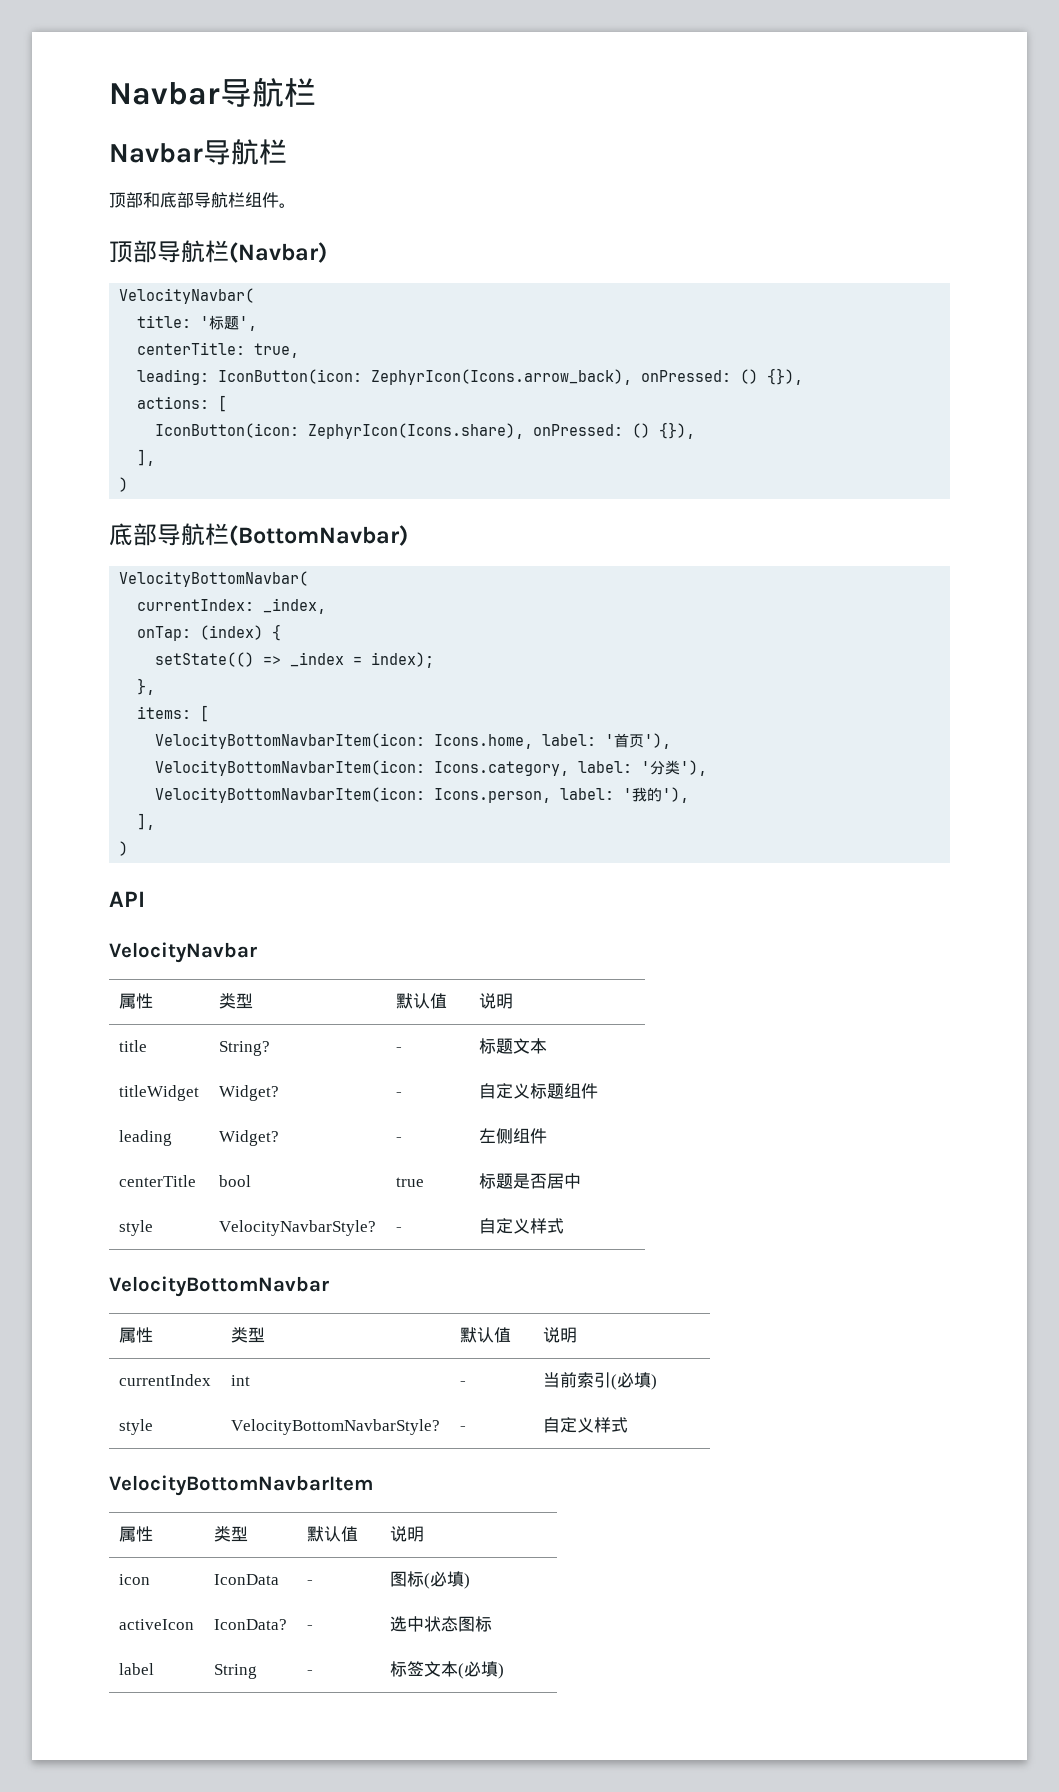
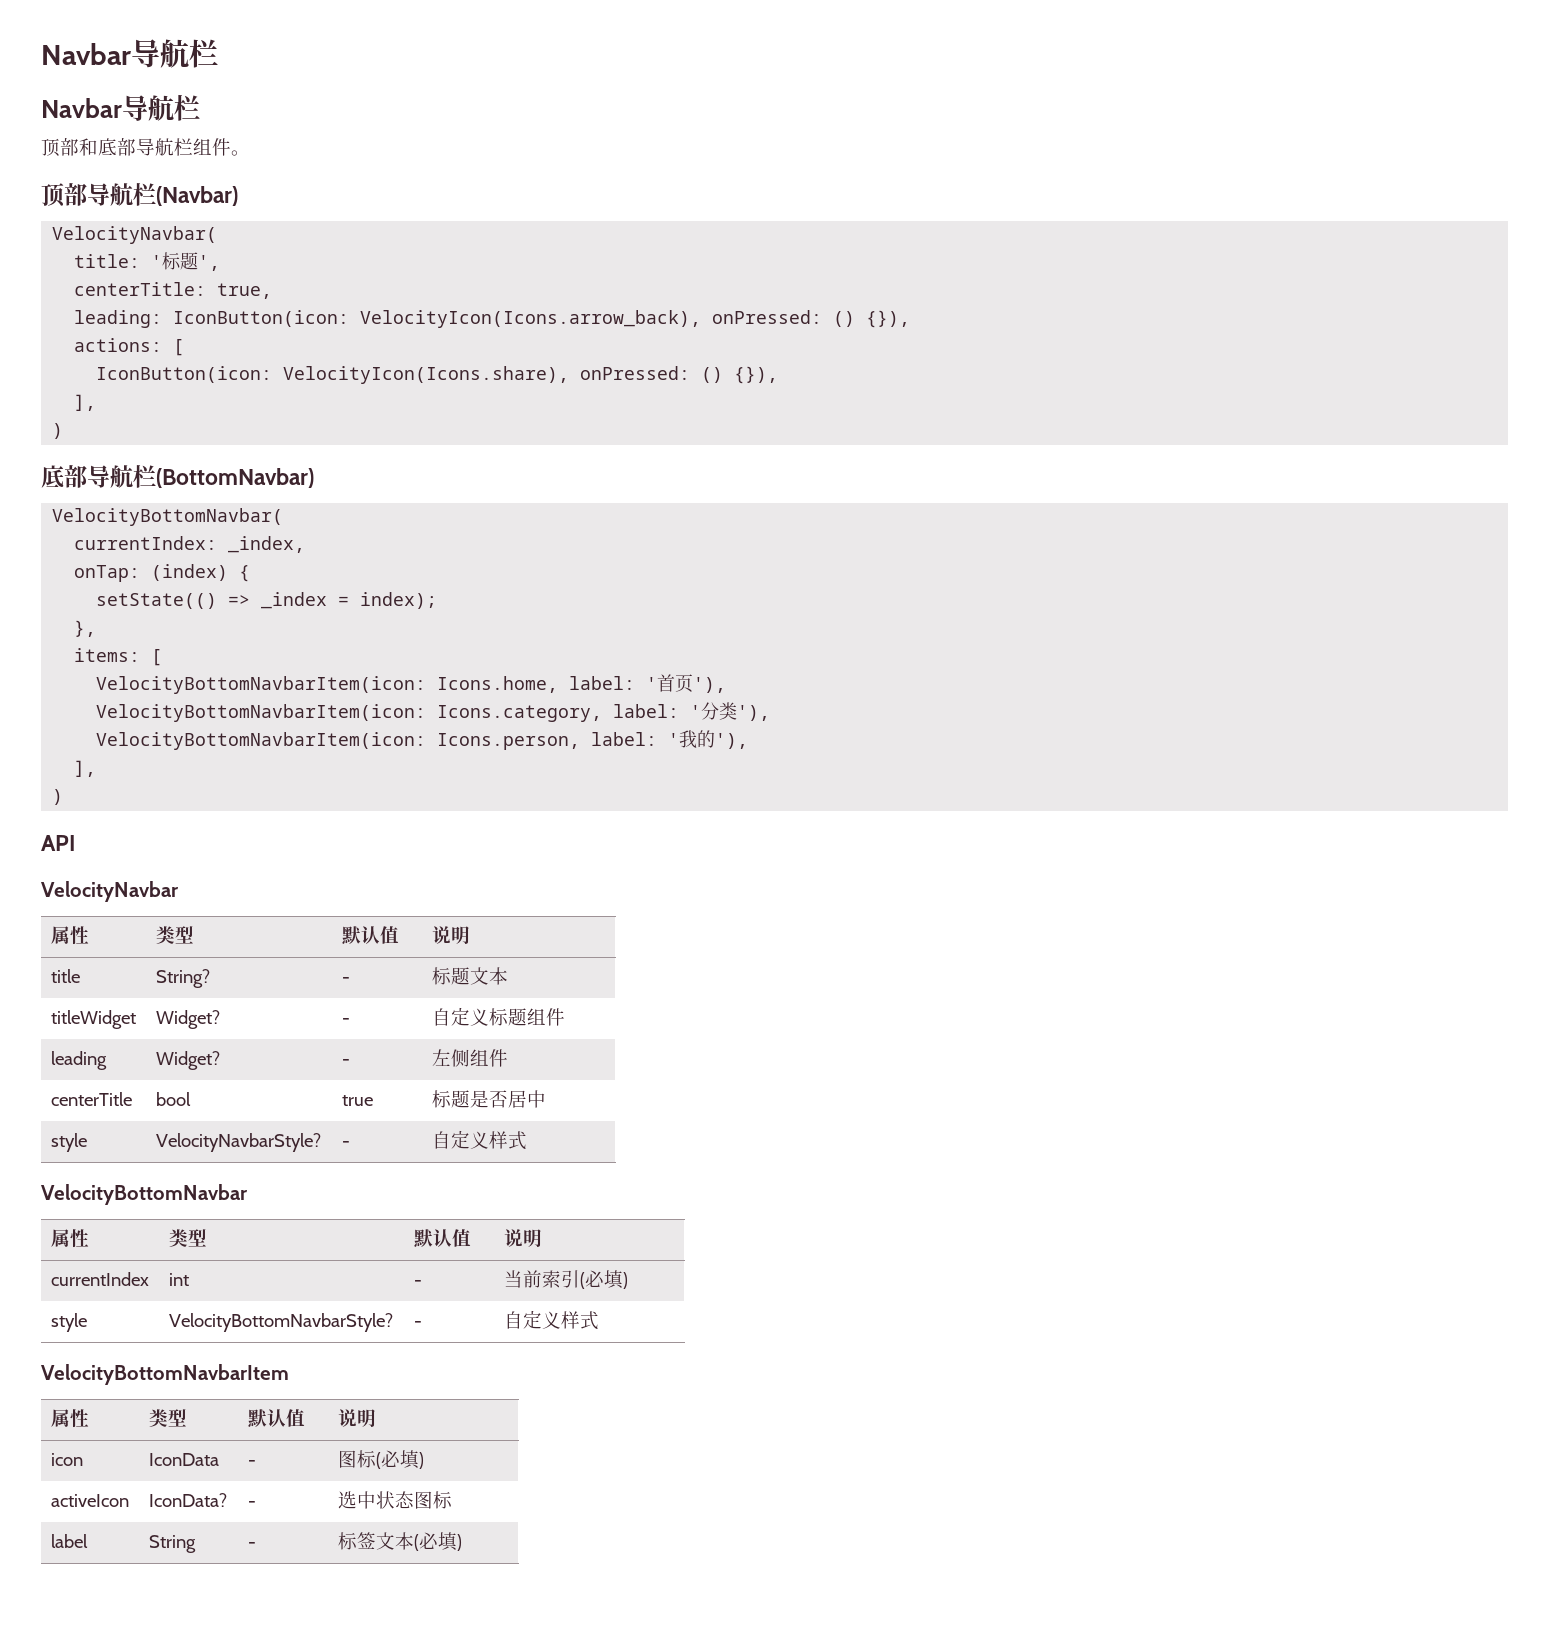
[371,369,633,385] ZephyrIcon(Icons.arrow_back), -> [360,310,702,328] VelocityIcon(Icons.arrow_back),
[308,423,525,439] ZephyrIcon(Icons.share), -> [283,366,570,384] VelocityIcon(Icons.share),

